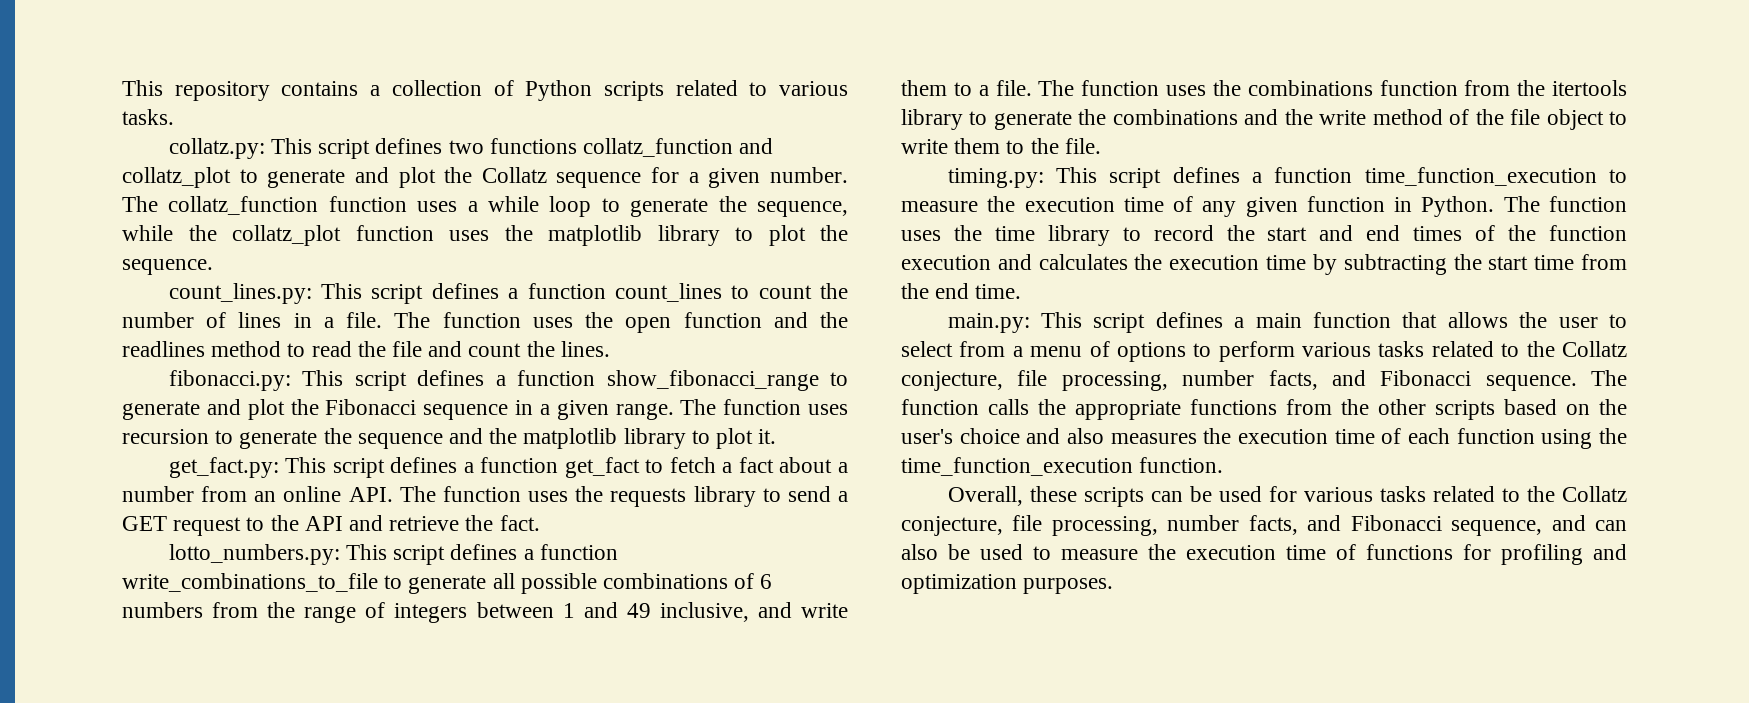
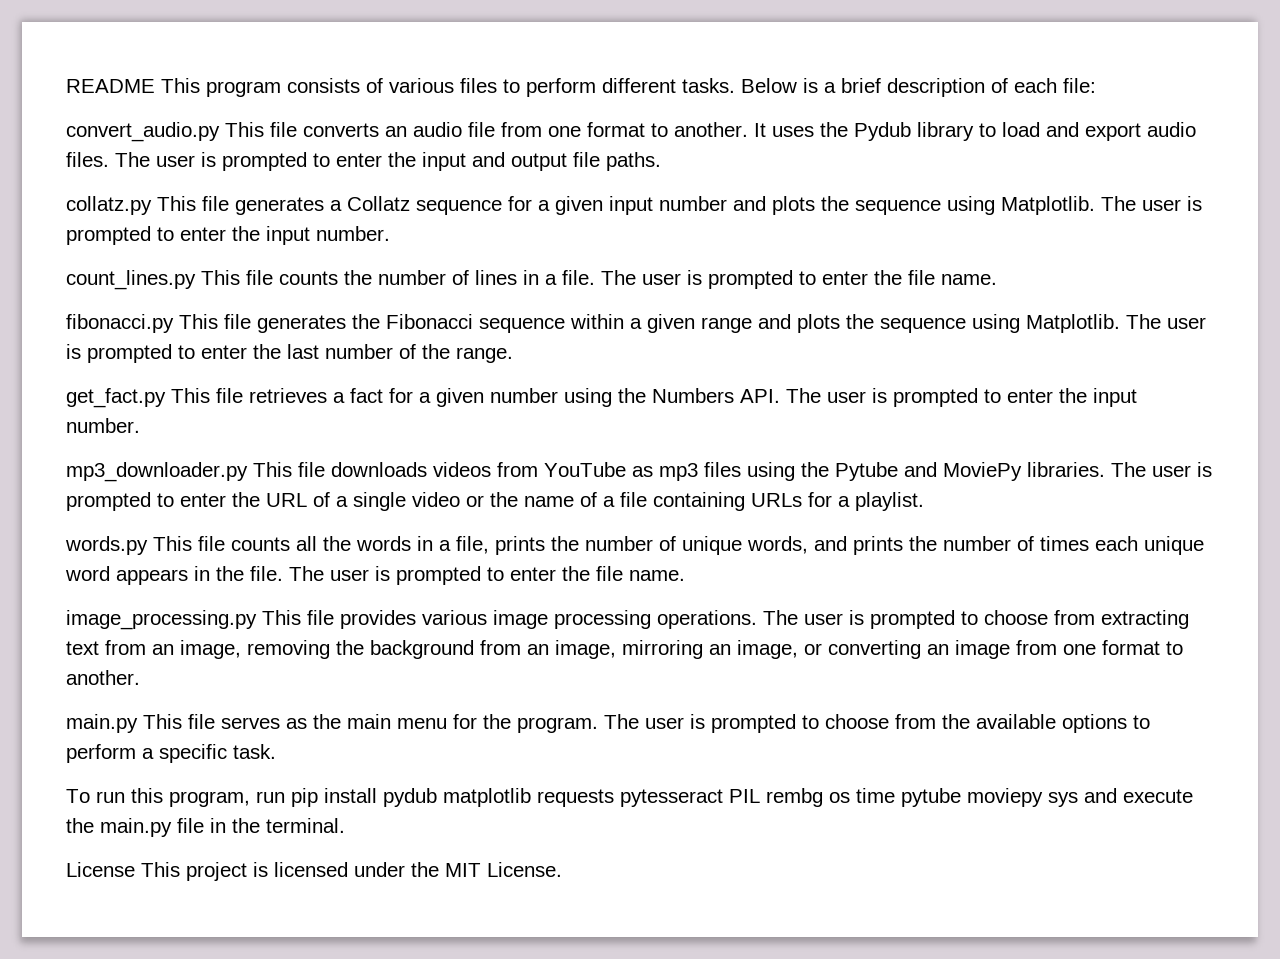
[122,80,848,101] [122,109,174,125] [168,138,774,159] [122,167,473,188] This repository contains a collection of Python scripts related to various tasks. // collatz.py: This script defines two functions collatz_function and collatz_plot to generate and plot the -> [66,78,1096,97] [66,122,1196,142] [66,152,661,171] [66,196,342,215] README This program consists of various files to perform different tasks. Below is a brief description of each file: // convert_audio.py This file converts an audio file from one format to another. It uses the Pydub library to load and export audio files. The user is prompted to enter the input and output file paths. // collatz.py This file generates a
[769,167,848,183] [122,196,848,217] [122,225,848,246] [122,259,213,275] [168,283,812,304] number. The collatz_function function uses a while loop to generate the sequence, while the collatz_plot function uses the matplotlib library to plot the sequence. // count_lines.py: This script defines a function count_lines to count -> [609,196,1202,215] [66,226,390,245] [66,270,338,290] input number and plots the sequence using Matplotlib. The user is prompted to enter the input number. // count_lines.py This file counts
[442,312,849,333] [122,341,610,357] [168,370,848,391] [122,399,849,420] [122,428,777,449] [168,457,848,478] [122,486,848,507] [122,515,540,536] [168,544,618,565] [122,573,773,594] [122,602,849,623] [901,80,1627,96] [901,109,1627,130] [901,138,1101,154] [947,167,1627,188] [901,196,1627,217] [901,225,1627,246] [901,254,1628,275] [901,283,1022,299] [947,312,1627,333] [901,341,1627,362] [901,370,1627,391] [901,399,1627,420] [901,428,1627,449] [901,457,1224,476] [947,486,1627,507] [901,515,1627,536] [901,544,1627,565] [901,574,1114,594] function uses the open function and the readlines method to read the file and count the lines. // fibonacci.py: This script defines a function show_fibonacci_range to generate and plot the Fibonacci sequence in a given range. The function uses recursion to generate the sequence and the matplotlib library to plot it. // get_fact.py: This script defines a function get_fact to fetch a fact about a number from an online API. The function uses the requests library to send a GET request to the API and retrieve the fact. // lotto_numbers.py: This script defines a function write_combinations_to_file to generate all possible combinations of 6 numbers from the range of integers between 1 and 49 inclusive, and write them to a file. The function uses the combinations function from the itertools library to generate the combinations and the write method of the file object to write them to the file. // timing.py: This script defines a function time_function_execution to measure the execution time of any given function in Python. The function uses the time library to record the start and end times of the function execution and calculates the execution time by subtracting the start time from the end time. // main.py: This script defines a main function that allows the user to select from a menu of options to perform various tasks related to the Collatz conjecture, file processing, number facts, and Fibonacci sequence. The function calls the appropriate functions from the other scripts based on the user's choice and also measures the execution time of each function using the time_function_execution function. // Overall, these scripts can be used for various tasks related to the Collatz conjecture, file processing, number facts, and Fibonacci sequence, and can also be used to measure the execution time of functions for profiling and optimization purposes. -> [642,270,997,289] [66,314,1206,333] [66,344,513,363] [66,388,1137,408] [66,418,140,433] [66,462,1212,482] [66,492,924,511] [65,536,1204,555] [65,566,685,585] [66,610,1189,630] [66,640,1183,659] [66,670,140,685] [66,714,1150,733] [66,744,276,763] [66,788,1193,807] [66,818,345,837] [66,862,562,881] user is prompted to enter the file name. // fibonacci.py This file generates the Fibonacci sequence within a given range and plots the sequence using Matplotlib. The user is prompted to enter the last number of the range. // get_fact.py This file retrieves a fact for a given number using the Numbers API. The user is prompted to enter the input number. // mp3_downloader.py This file downloads videos from YouTube as mp3 files using the Pytube and MoviePy libraries. The user is prompted to enter the URL of a single video or the name of a file containing URLs for a playlist. // words.py This file counts all the words in a file, prints the number of unique words, and prints the number of times each unique word appears in the file. The user is prompted to enter the file name. // image_processing.py This file provides various image processing operations. The user is prompted to choose from extracting text from an image, removing the background from an image, mirroring an image, or converting an image from one format to another. // main.py This file serves as the main menu for the program. The user is prompted to choose from the available options to perform a specific task. // To run this program, run pip install pydub matplotlib requests pytesseract PIL rembg os time pytube moviepy sys and execute the main.py file in the terminal. // License This project is licensed under the MIT License.

